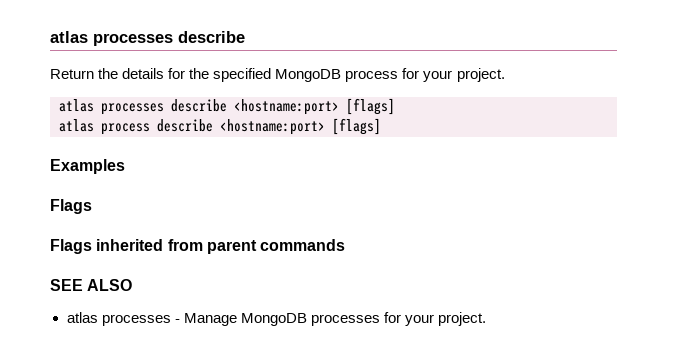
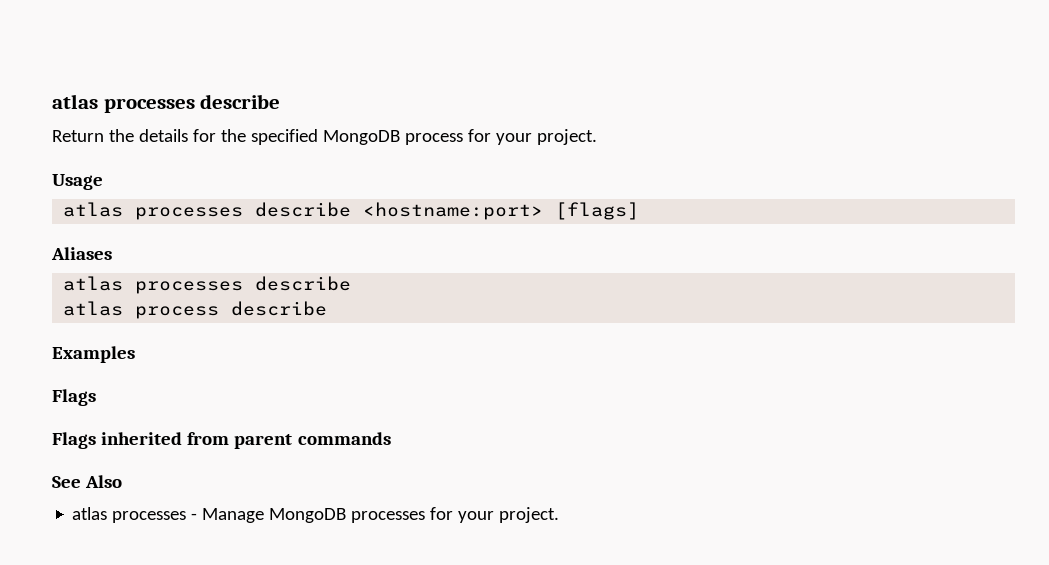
(505, 75) none -> [52,174,103,190] // Usage
(395, 106) none -> [51,247,112,260] [63,276,352,294] // Aliases // atlas processes describe
[220,118,381,135] <hostname:port> [flags] -> (328, 308) none
[50,279,133,291] SEE ALSO -> [52,475,123,488] See Also

